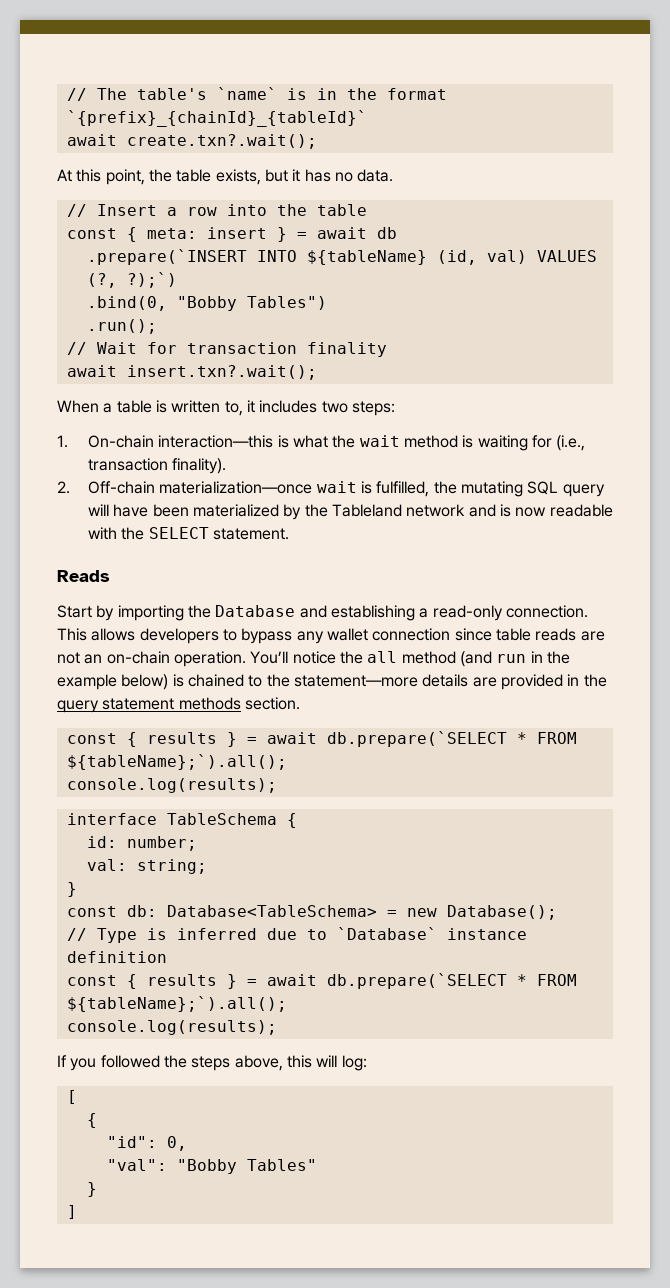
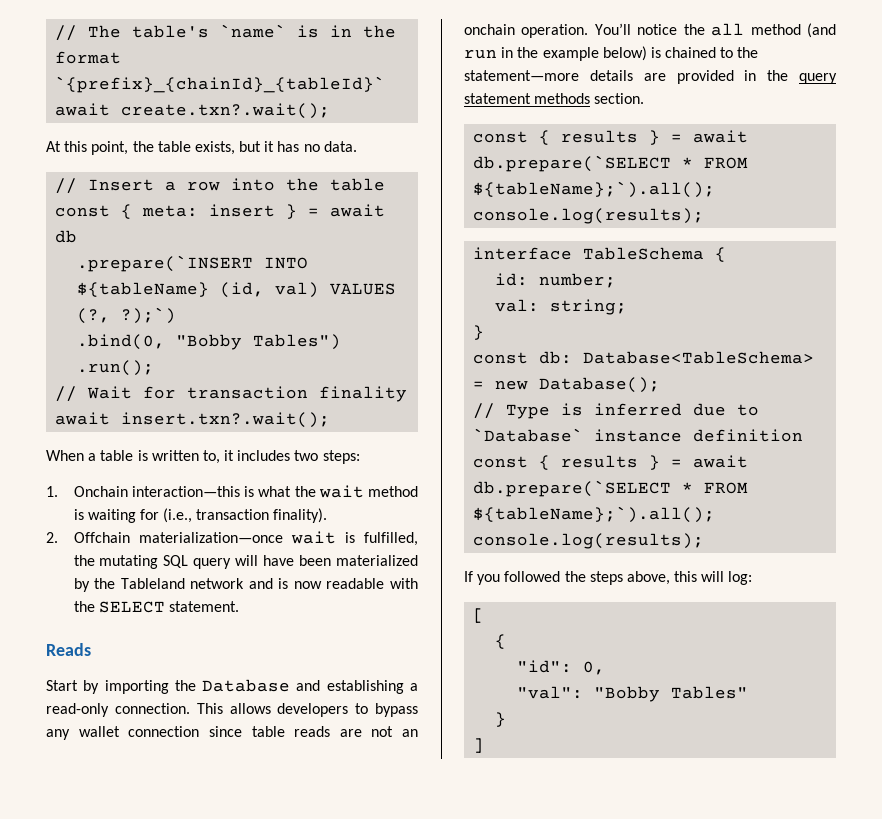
[88,435,155,448] On-chain -> [73,486,128,497] Onchain
[88,481,156,494] Off-chain -> [73,532,130,543] Offchain
[106,651,170,664] on-chain -> [464,24,515,35] onchain

